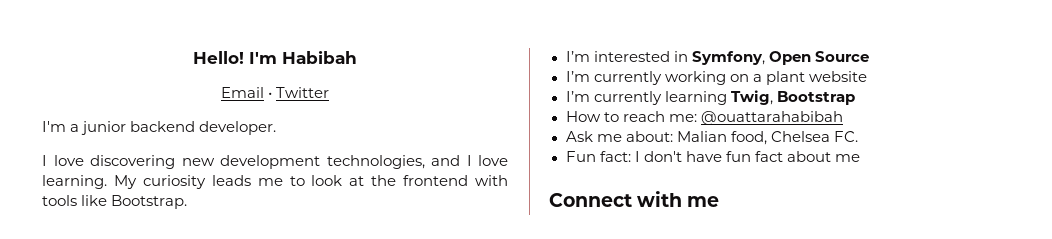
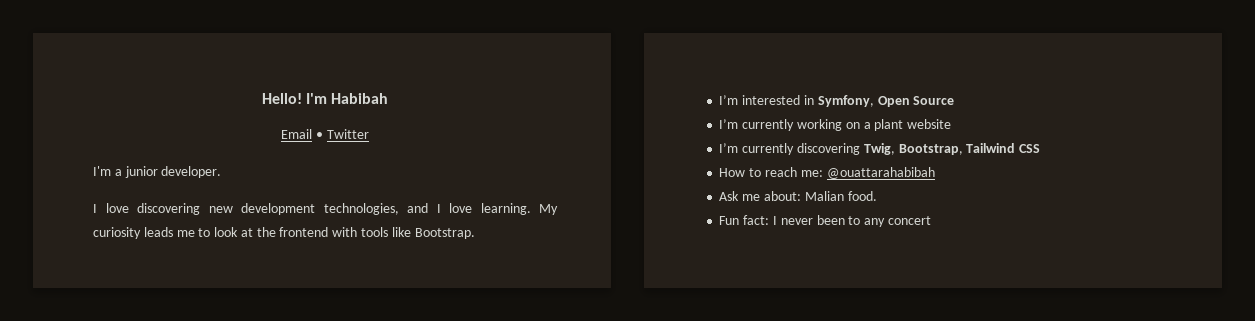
[130,121,196,132] backend -> (158, 172) none
[664,90,855,105] learning Twig, Bootstrap -> [796,143,1041,155] discovering Twig, Bootstrap, Tailwind CSS
[730,131,858,145] food, Chelsea FC. -> [847,191,877,201] food.
[643,151,860,162] [549,191,720,207] don't have fun fact about me // Connect with me -> [780,215,931,227] never been to any concert

